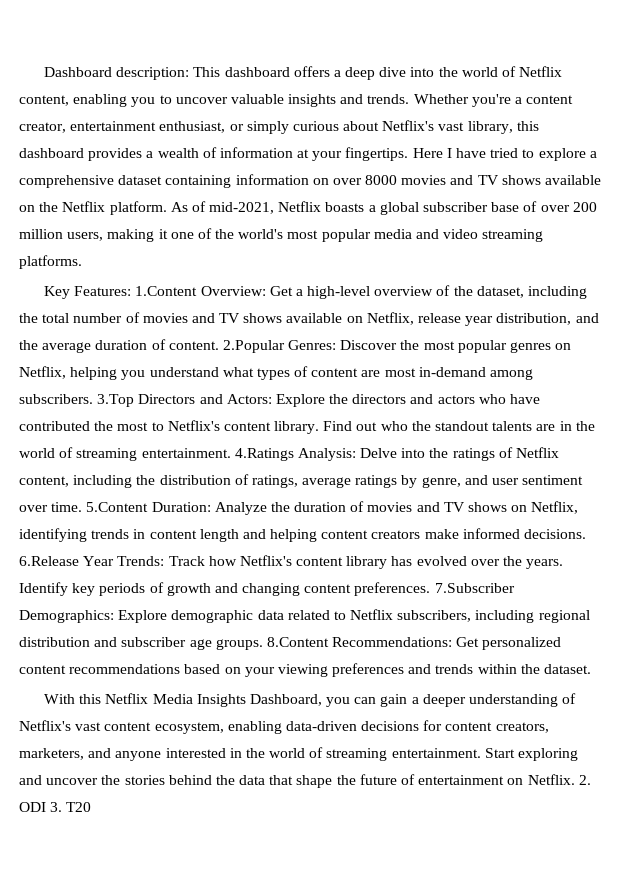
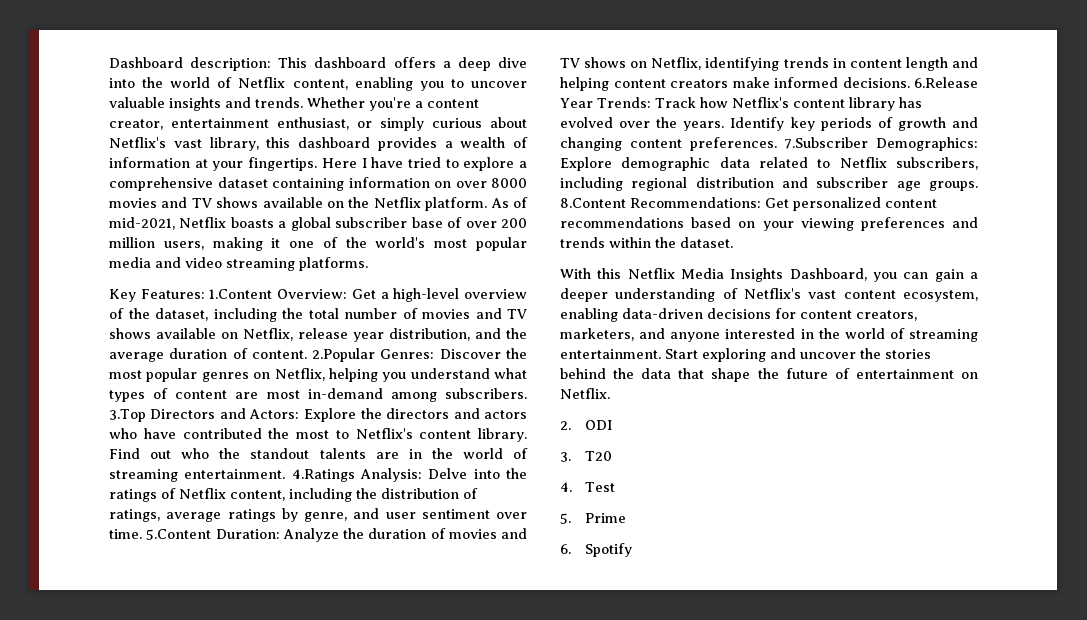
(575, 779) none -> (610, 393) //
(46, 807) none -> (613, 425) //
(92, 807) none -> [560,482,616,492] [560,513,627,524] [560,543,633,557] // 4. Test // 5. Prime // 6. Spotify

